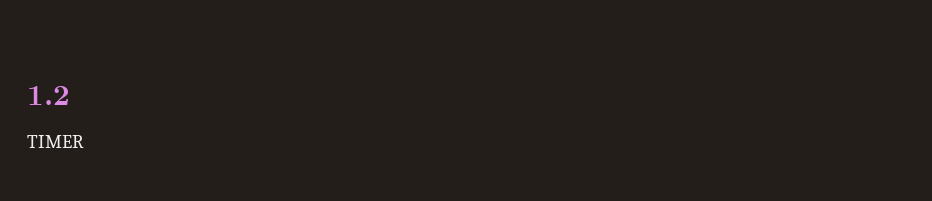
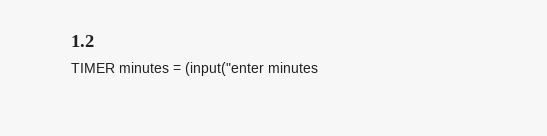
(84, 141) none -> [119,62,318,76] minutes = (input("enter minutes

